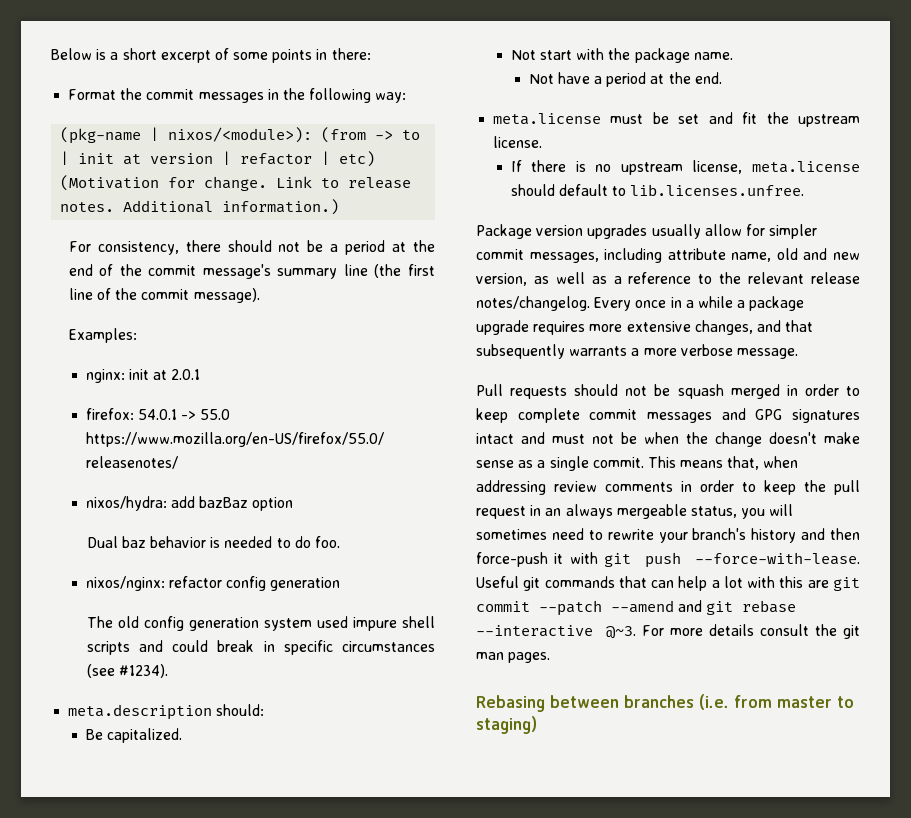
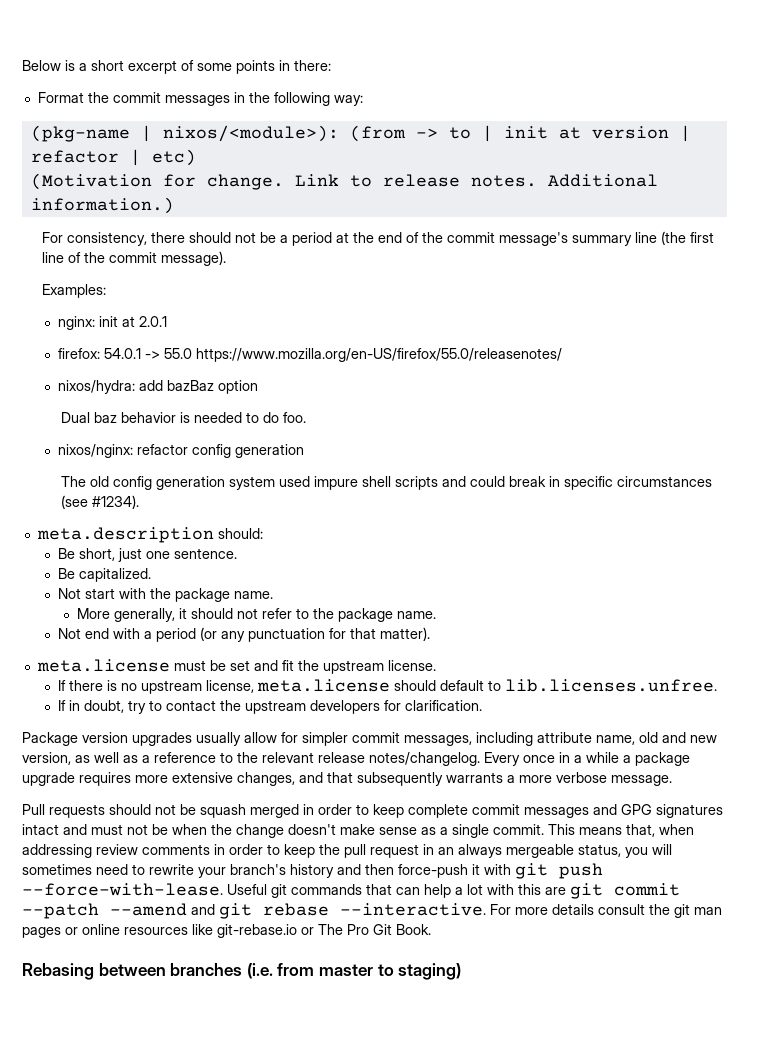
(265, 710) none -> [57,548,237,562] // Be short, just one sentence.
[528,72,722,87] Not have a period at the end. -> [77,608,437,622] [57,627,430,642] More generally, it should not refer to the package name. // Not end with a period (or any punctuation for that matter).
(805, 190) none -> [57,700,482,714] // If in doubt, try to contact the upstream developers for clarification.
[476,625,636,639] --interactive @~3. -> [340,903,486,916] --interactive.
[508,652,551,663] pages. -> [22,924,431,938] pages or online resources like git-rebase.io or The Pro Git Book.

